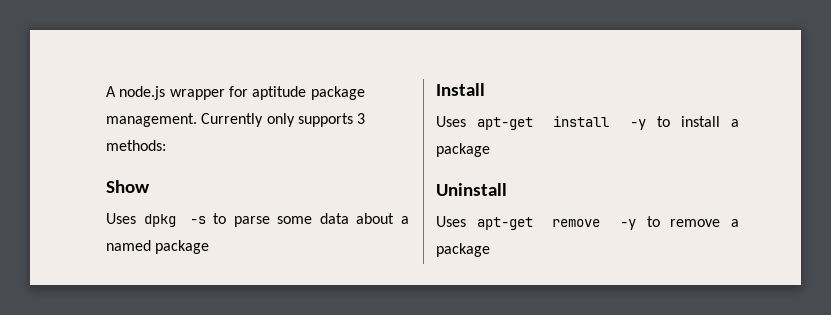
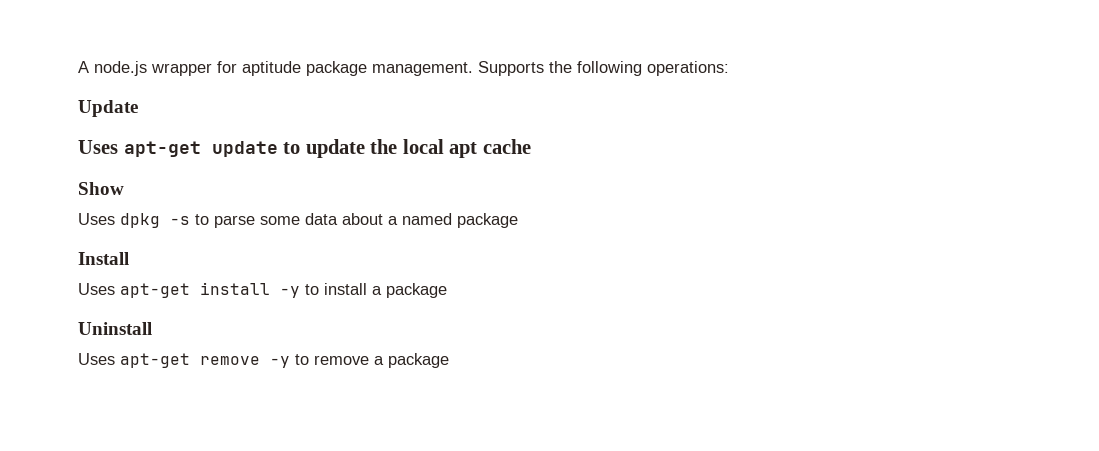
[201,113,366,127] [106,140,166,151] Currently only supports 3 methods: -> [478,61,729,76] [78,100,138,117] [78,139,531,158] Supports the following operations: // Update // Uses apt-get update to update the local apt cache

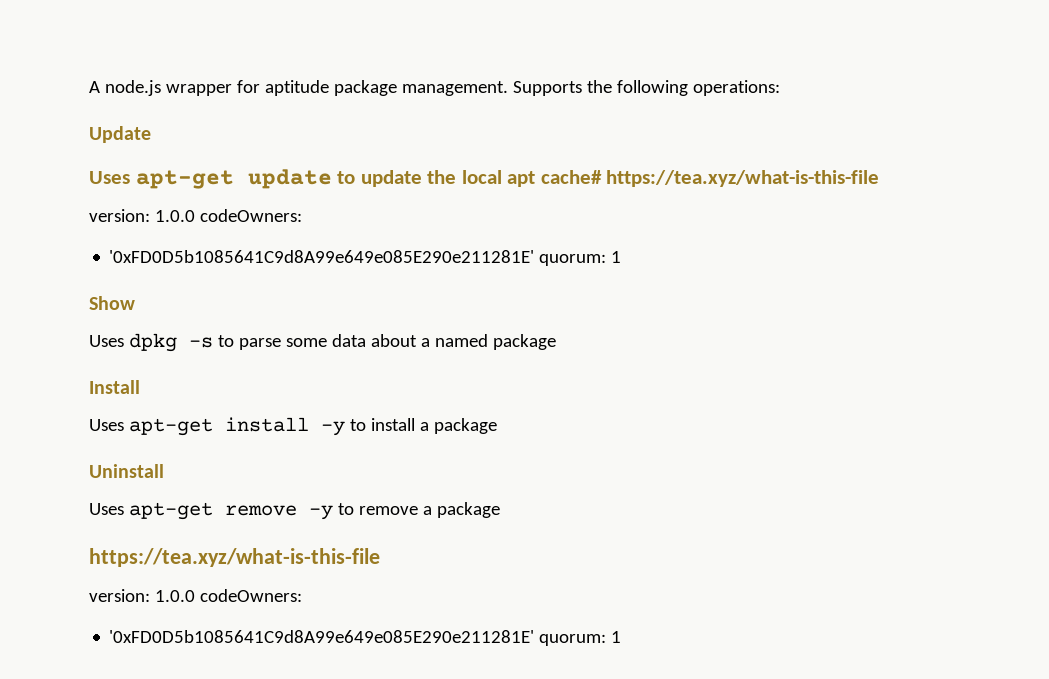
[482,139,531,154] cache -> [540,170,880,187] [89,209,302,222] [109,250,622,266] cache# https://tea.xyz/what-is-this-file // version: 1.0.0 codeOwners: // '0xFD0D5b1085641C9d8A99e649e085E290e211281E' quorum: 1
(449, 360) none -> [89,548,380,567] [89,589,302,602] [109,630,622,646] // https://tea.xyz/what-is-this-file // version: 1.0.0 codeOwners: // '0xFD0D5b1085641C9d8A99e649e085E290e211281E' quorum: 1

